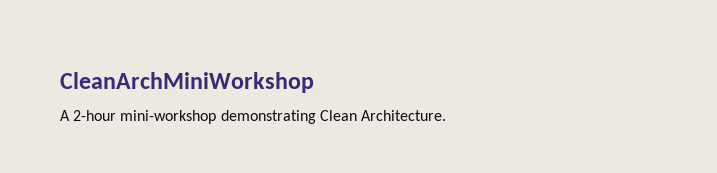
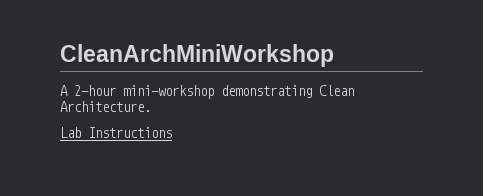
(446, 115) none -> [60,127,172,138] // Lab Instructions

